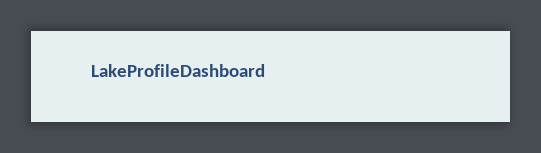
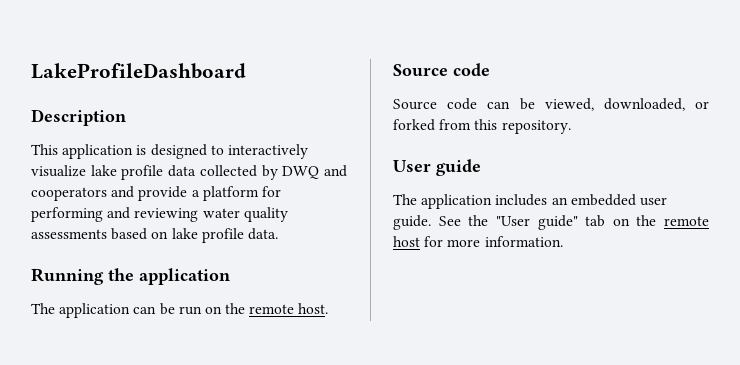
(265, 70) none -> [31,109,126,126] [31,144,308,159] [31,165,348,180] [31,186,281,201] [31,207,288,222] [31,228,278,243] [31,268,230,285] [31,303,329,318] [393,63,490,76] [393,98,709,111] [393,119,571,134] [393,159,481,176] [393,194,667,209] [393,215,709,230] [393,236,563,247] // Description // This application is designed to interactively visualize lake profile data collected by DWQ and cooperators and provide a platform for performing and reviewing water quality assessments based on lake profile data. // Running the application // The application can be run on the remote host. // Source code // Source code can be viewed, downloaded, or forked from this repository. // User guide // The application includes an embedded user guide. See the "User guide" tab on the remote host for more information.

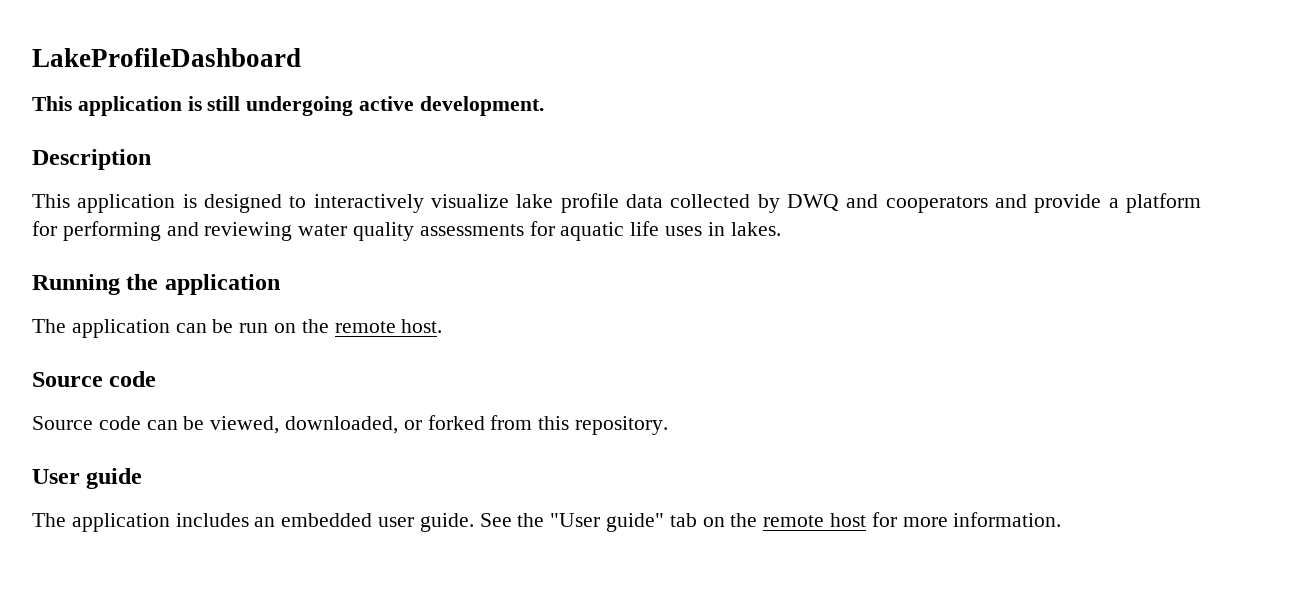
(246, 71) none -> [32,96,544,116] // This application is still undergoing active development.
[111,228,278,243] based on lake profile data. -> [529,221,781,241] for aquatic life uses in lakes.

